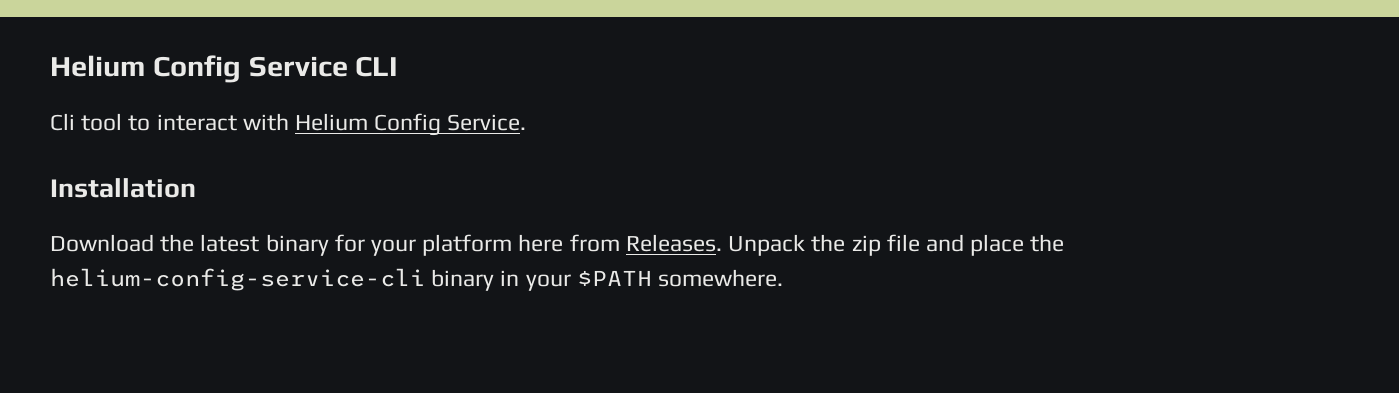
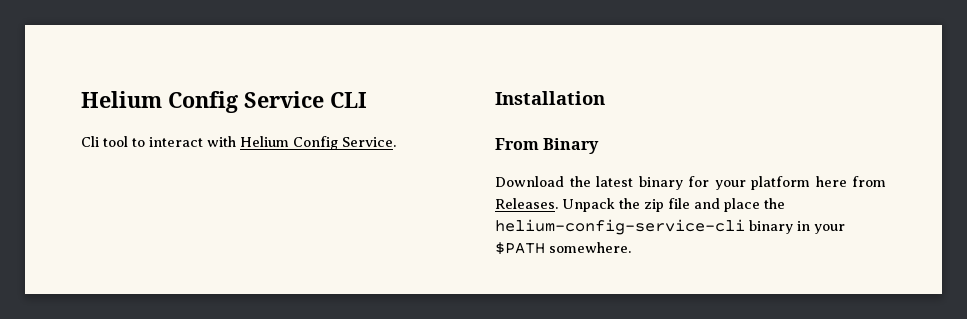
(196, 188) none -> [495,138,600,154] // From Binary

